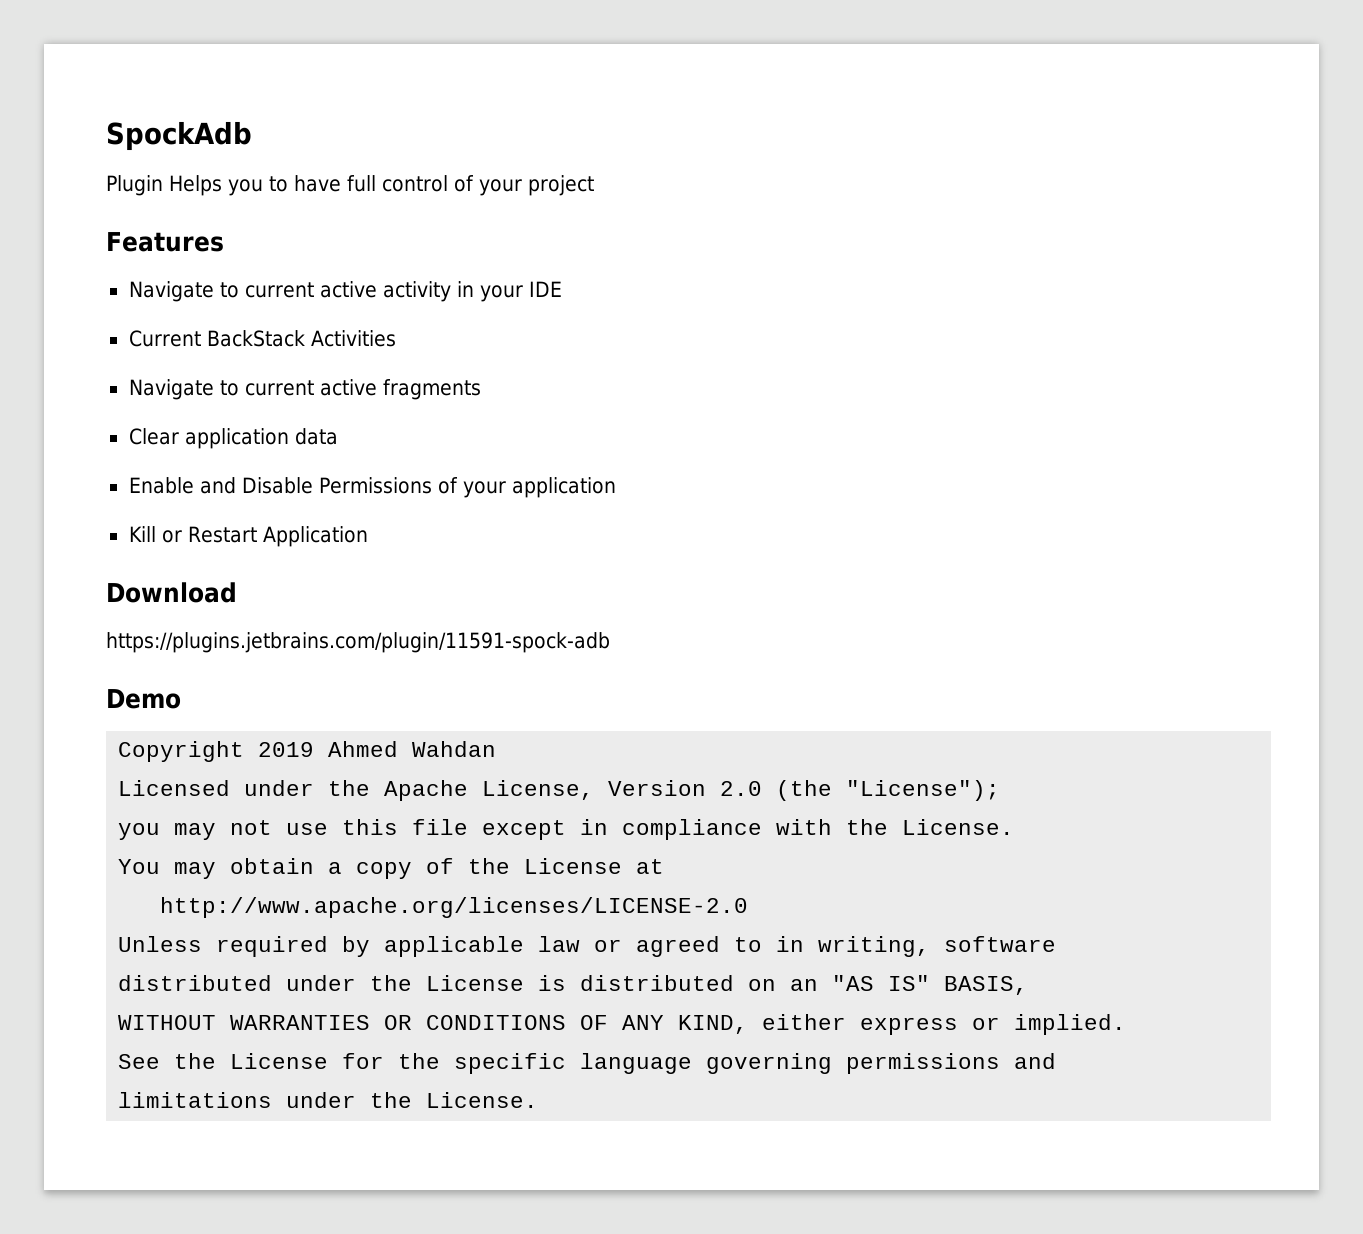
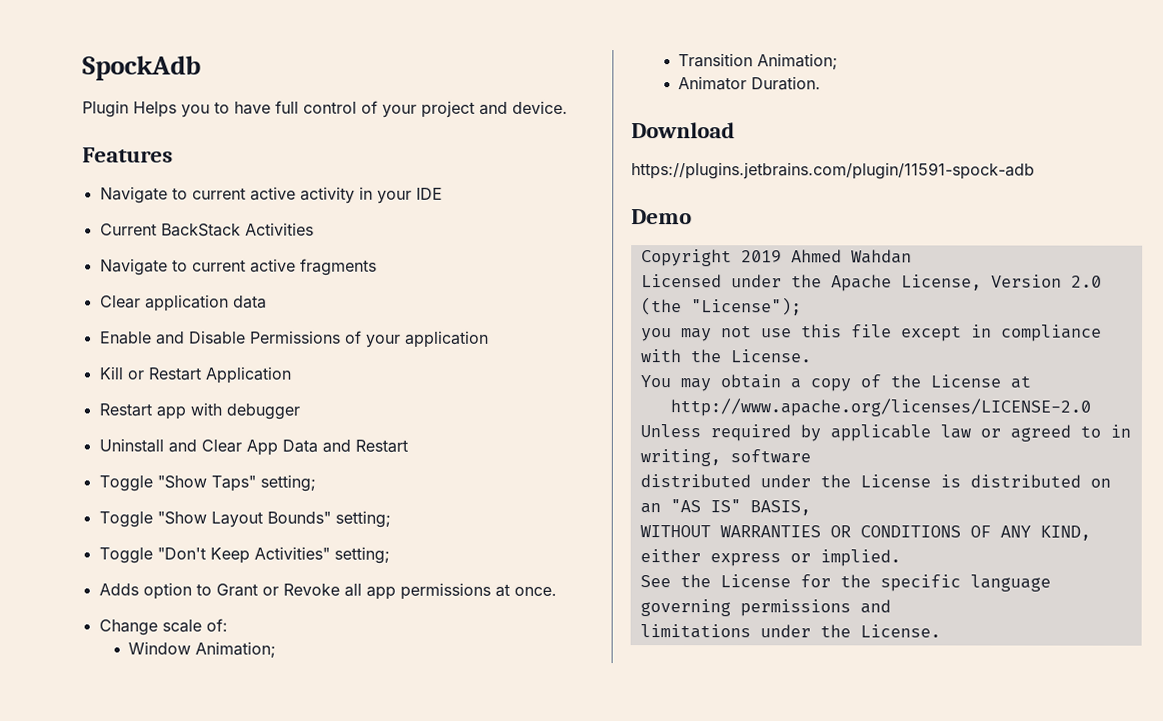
(594, 185) none -> [479,100,568,115] and device.
(368, 536) none -> [98,402,300,420] [98,438,408,456] [98,474,316,492] [98,510,391,528] [98,546,390,564] [98,582,557,600] [98,618,228,636] [128,641,277,658] [678,53,839,70] [678,76,822,91] // Restart app with debugger // Uninstall and Clear App Data and Restart // Toggle "Show Taps" setting; // Toggle "Show Layout Bounds" setting; // Toggle "Don't Keep Activities" setting; // Adds option to Grant or Revoke all app permissions at once. // Change scale of: // Window Animation; // Transition Animation; // Animator Duration.

